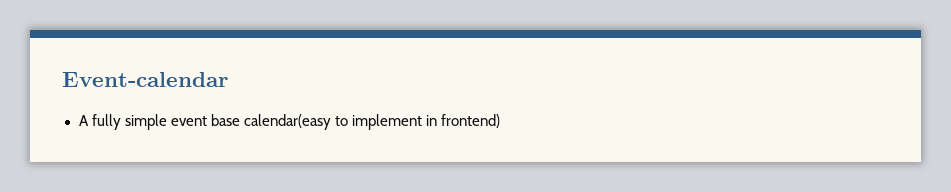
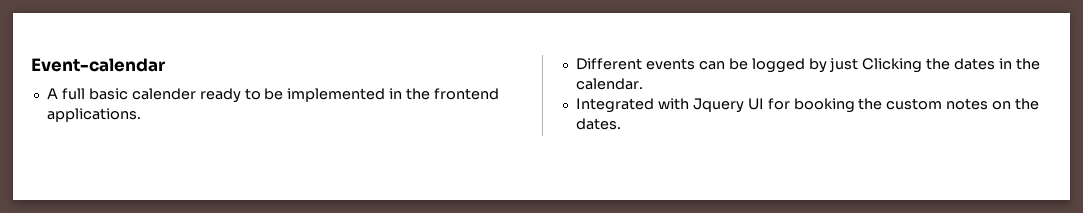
[91,114,500,130] fully simple event base calendar(easy to implement in frontend) -> [61,88,500,103] [46,108,141,122] [575,58,1041,73] [575,78,643,90] [575,98,1040,113] [575,118,621,130] full basic calender ready to be implemented in the frontend applications. // Different events can be logged by just Clicking the dates in the calendar. // Integrated with Jquery UI for booking the custom notes on the dates.

